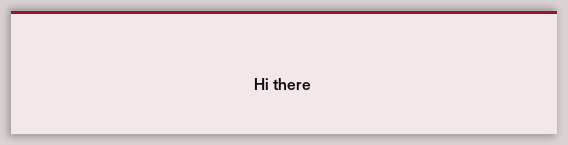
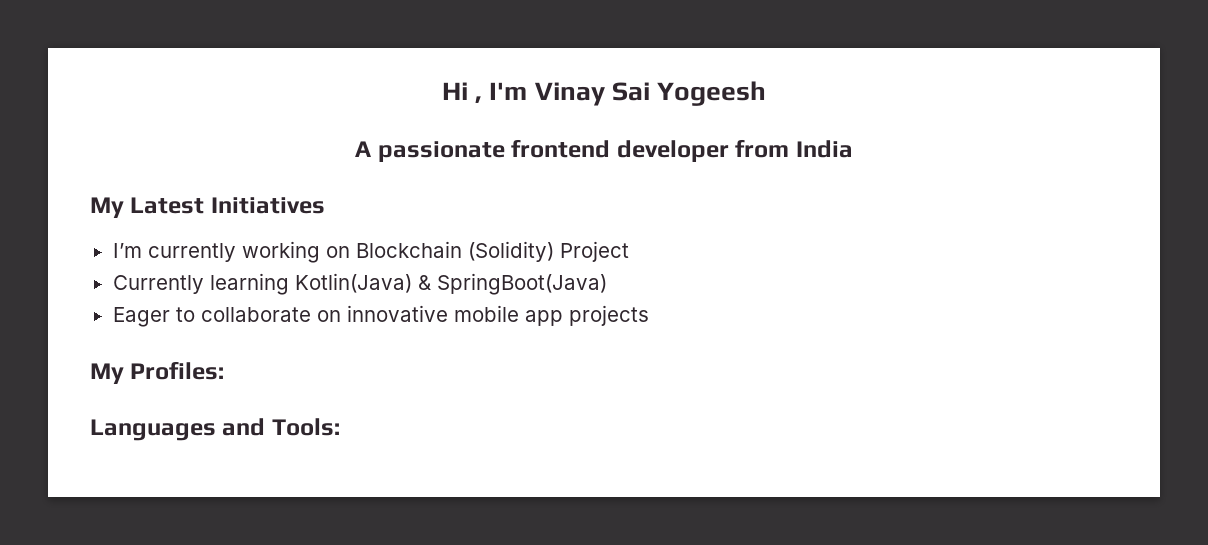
[273,78,312,90] there -> [475,81,766,106] [355,139,853,162] [90,197,325,218] [112,241,629,263] [112,273,607,295] [112,305,649,327] [90,361,225,384] [90,418,340,441] , I'm Vinay Sai Yogeesh // A passionate frontend developer from India // My Latest Initiatives // I’m currently working on Blockchain (Solidity) Project // Currently learning Kotlin(Java) & SpringBoot(Java) // Eager to collaborate on innovative mobile app projects // My Profiles: // Languages and Tools:

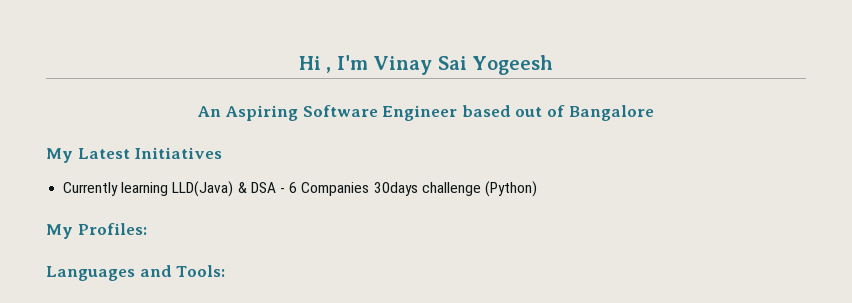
[355,139,853,162] [90,197,325,218] [112,241,629,263] [112,273,607,295] [112,305,649,327] A passionate frontend developer from India // My Latest Initiatives // I’m currently working on Blockchain (Solidity) Project // Currently learning Kotlin(Java) & SpringBoot(Java) // Eager to collaborate on innovative mobile app projects -> [197,105,654,121] [46,147,223,163] [63,181,537,197] An Aspiring Software Engineer based out of Bangalore // My Latest Initiatives // Currently learning LLD(Java) & DSA - 6 Companies 30days challenge (Python)

